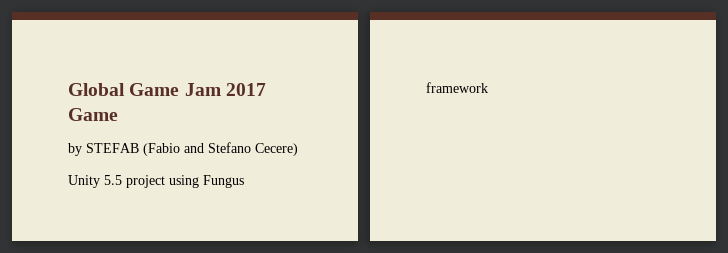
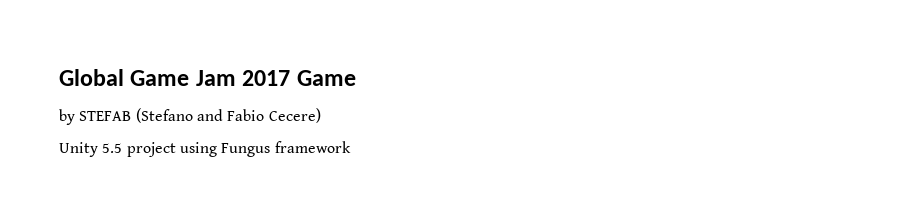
[143,142,251,156] (Fabio and Stefano -> [135,108,265,123] (Stefano and Fabio

